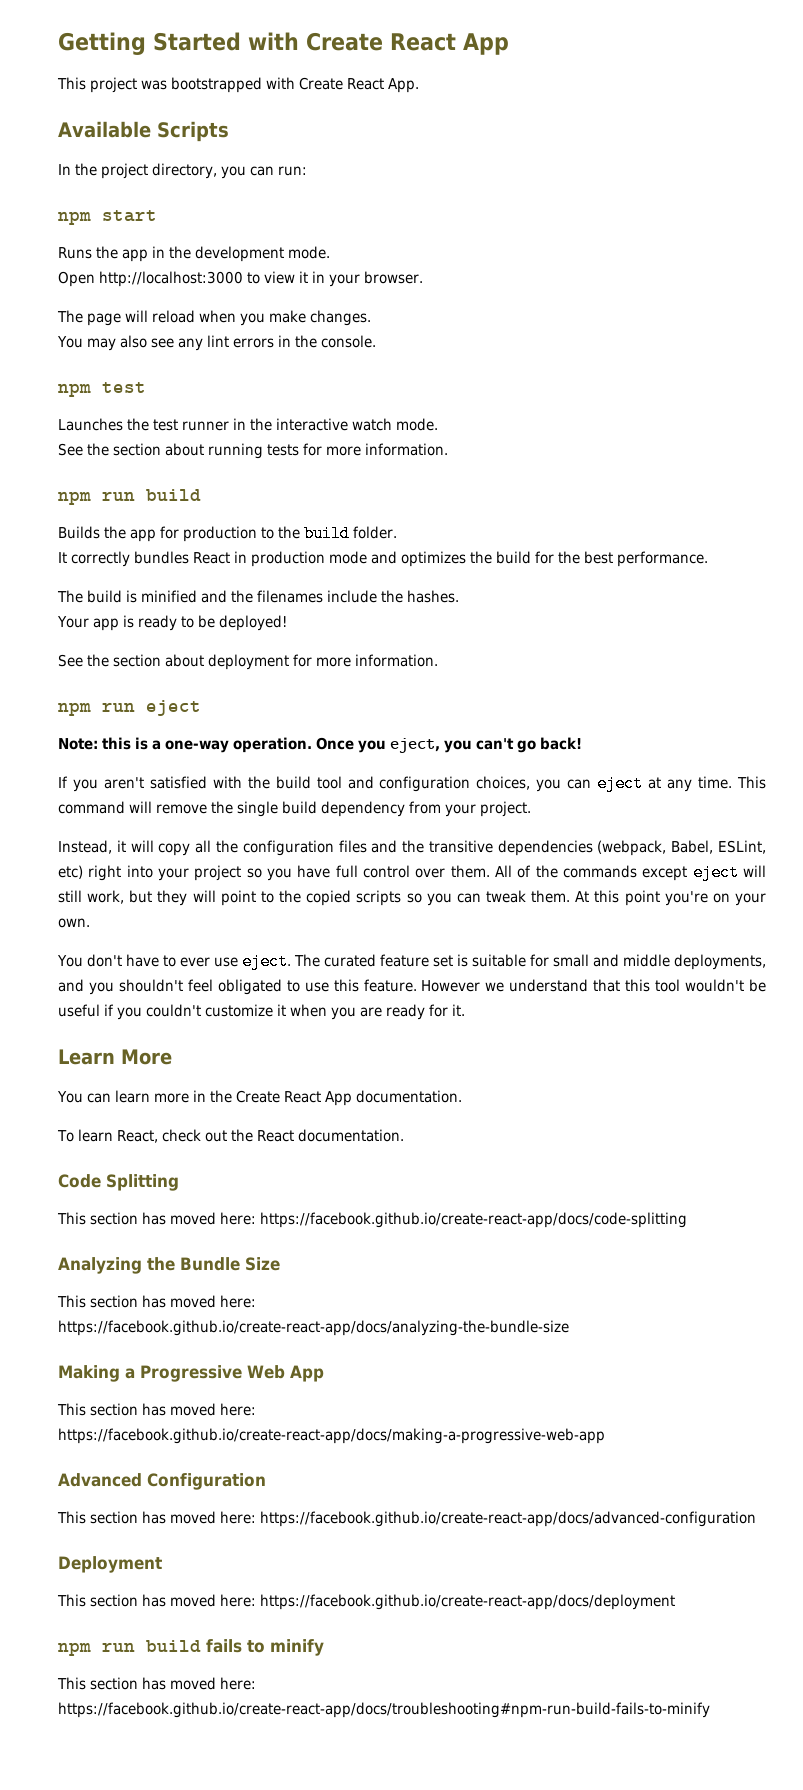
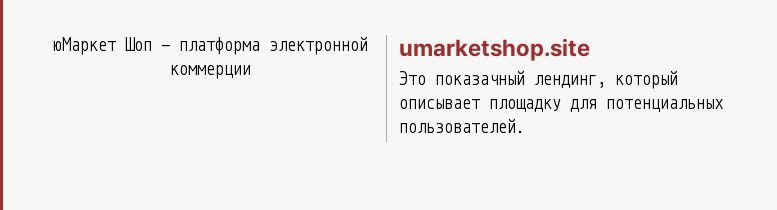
[58,32,509,55] [57,77,419,93] [58,121,229,142] [58,163,307,179] [58,210,157,225] [58,246,330,262] [58,271,423,287] [57,310,371,326] [57,335,376,351] [58,382,146,397] [58,418,438,431] [58,443,448,459] [58,489,201,505] [58,525,397,542] [58,551,708,567] [57,590,459,603] [57,615,287,631] [58,654,438,670] [58,700,201,716] [58,737,582,753] [58,775,767,792] [58,801,531,817] [58,840,767,856] [58,864,766,881] [58,890,766,906] [58,918,90,928] [57,953,767,970] [58,979,766,995] [58,1004,465,1020] [58,1049,172,1065] [57,1090,462,1106] [57,1129,404,1143] [58,1174,179,1191] [57,1212,687,1228] [58,1257,280,1274] [57,1295,256,1308] [58,1320,569,1336] [58,1365,324,1382] [57,1403,256,1416] [58,1428,605,1444] [58,1473,266,1490] [57,1511,756,1527] [58,1556,162,1573] [57,1594,675,1610] [58,1639,324,1656] [57,1677,256,1690] [58,1702,710,1718] Getting Started with Create React App // This project was bootstrapped with Create React App. // Available Scripts // In the project directory, you can run: // npm start // Runs the app in the development mode. // Open http://localhost:3000 to view it in your browser. // The page will reload when you make changes. // You may also see any lint errors in the console. // npm test // Launches the test runner in the interactive watch mode. // See the section about running tests for more information. // npm run build // Builds the app for production to the build folder. // It correctly bundles React in production mode and optimizes the build for the best performance. // The build is minified and the filenames include the hashes. // Your app is ready to be deployed! // See the section about deployment for more information. // npm run eject // Note: this is a one-way operation. Once you eject, you can't go back! // If you aren't satisfied with the build tool and configuration choices, you can eject at any time. This command will remove the single build dependency from your project. // Instead, it will copy all the configuration files and the transitive dependencies (webpack, Babel, ESLint, etc) right into your project so you have full control over them. All of the commands except eject will still work, but they will point to the copied scripts so you can tweak them. At this point you're on your own. // You don't have to ever use eject. The curated feature set is suitable for small and middle deployments, and you shouldn't feel obligated to use this feature. However we understand that this tool wouldn't be useful if you couldn't customize it when you are ready for it. // Learn More // You can learn more in the Create React App documentation. // To learn React, check out the React documentation. // Code Splitting // This section has moved here: https://facebook.github.io/create-react-app/docs/code-splitting // Analyzing the Bundle Size // This section has moved here: https://facebook.github.io/create-react-app/docs/analyzing-the-bundle-size // Making a Progressive Web App // This section has moved here: https://facebook.github.io/create-react-app/docs/making-a-progressive-web-app // Advanced Configuration // This section has moved here: https://facebook.github.io/create-react-app/docs/advanced-configuration // Deployment // This section has moved here: https://facebook.github.io/create-react-app/docs/deployment // npm run build fails to minify // This section has moved here: https://facebook.github.io/create-react-app/docs/troubleshooting#npm-run-build-fails-to-minify -> [52,36,368,55] [169,65,251,79] [399,38,590,61] [399,70,678,89] [399,99,724,112] [399,118,525,133] юМаркет Шоп - платформа электронной коммерции // umarketshop.site // Это показачный лендинг, который описывает площадку для потенциальных пользователей.

